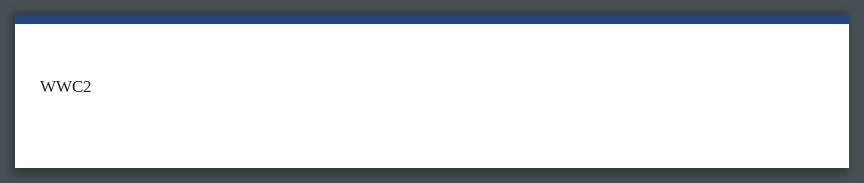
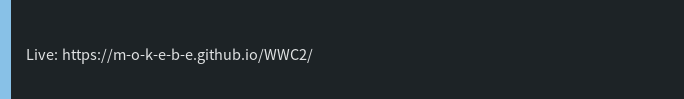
[40,81,92,92] WWC2 -> [26,48,313,64] Live: https://m-o-k-e-b-e.github.io/WWC2/

